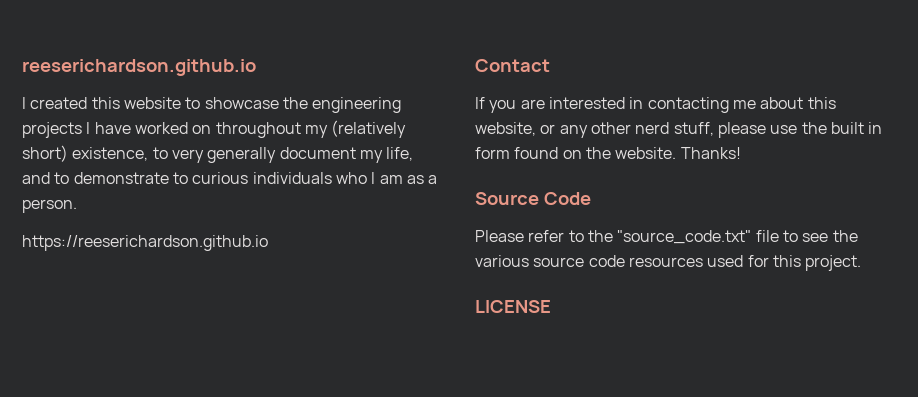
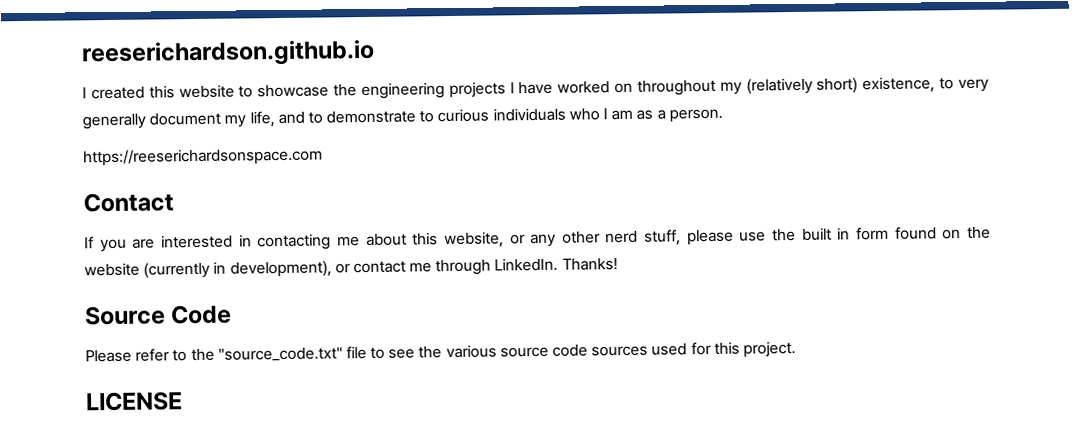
[22,235,268,251] https://reeserichardson.github.io -> [83,147,323,167] https://reeserichardsonspace.com
[615,147,677,159] website. -> [84,257,559,279] website (currently in development), or contact me through LinkedIn.
[628,257,703,267] resources -> [591,345,649,357] sources

